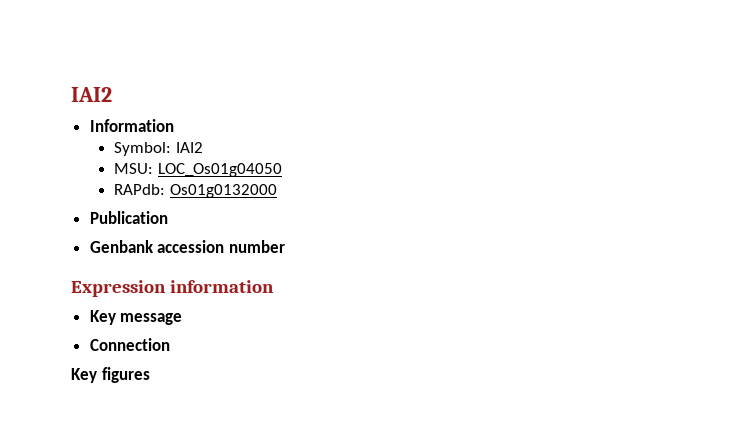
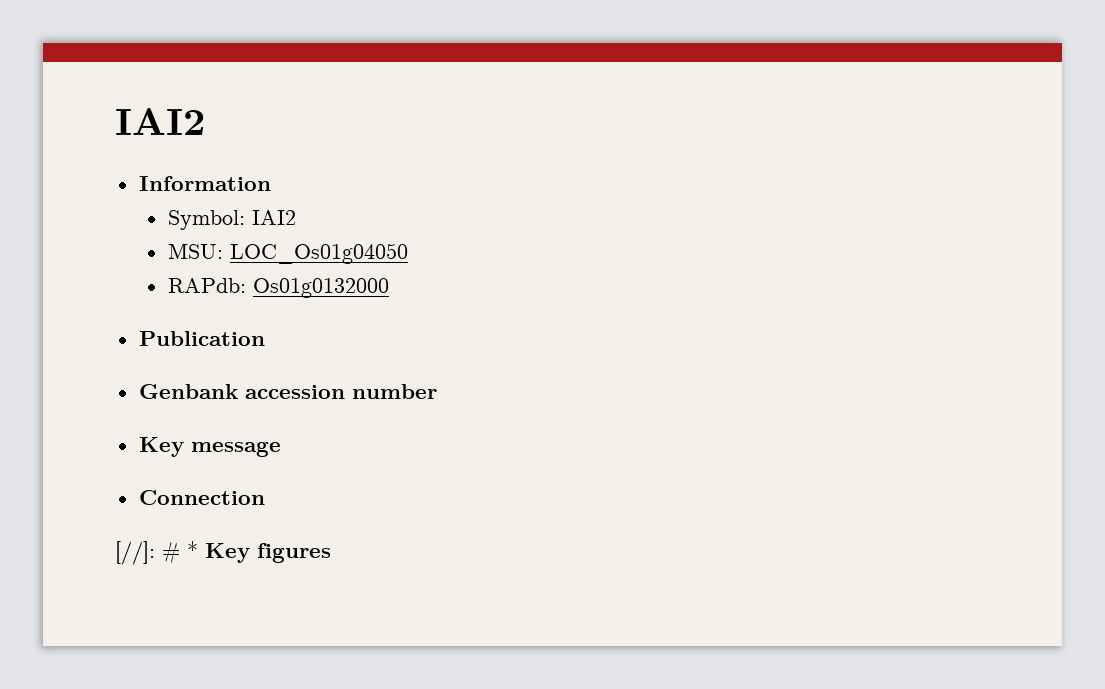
[71,280,275,297] // Expression information -> (437, 391) none
(170, 344) none -> [115,541,198,565] [//]: # *

